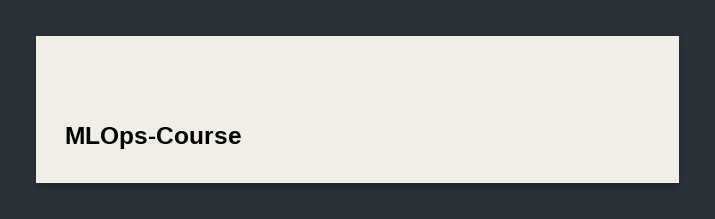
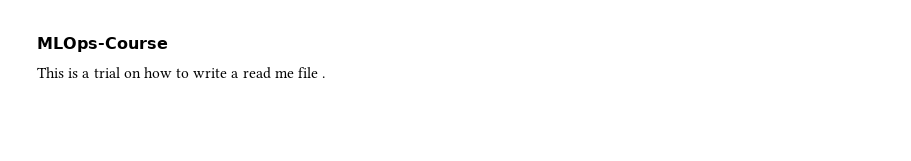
(242, 138) none -> [37,67,326,79] // This is a trial on how to write a read me file .

